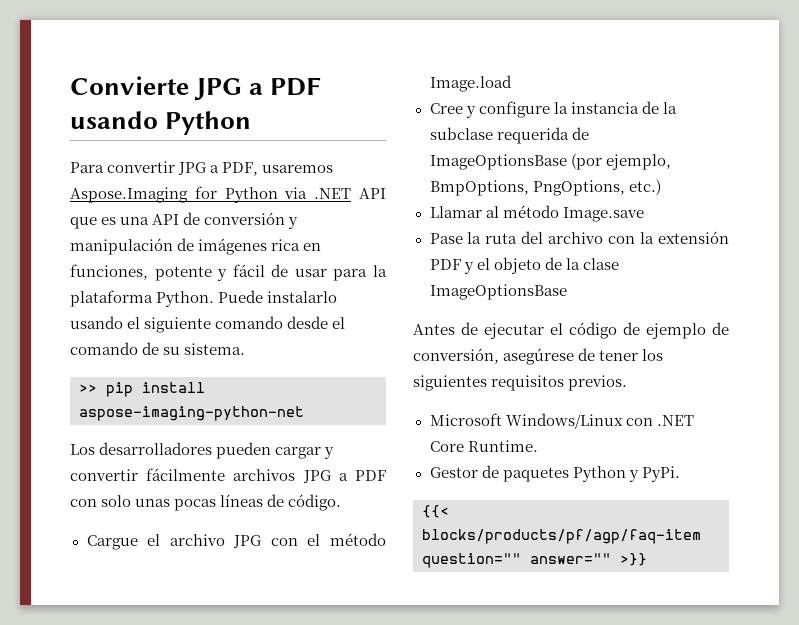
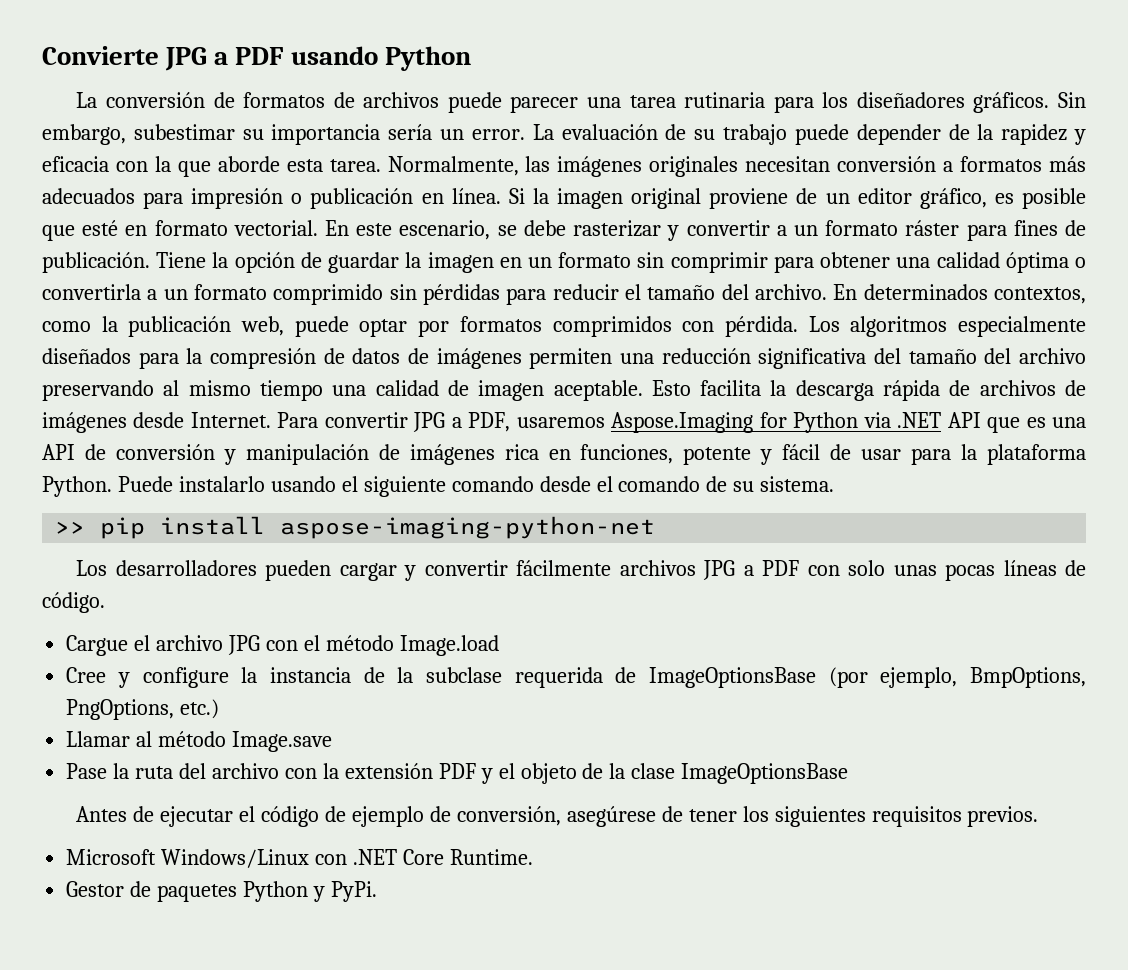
(252, 123) none -> [76,92,1086,113] [42,124,1087,145] [42,156,1087,177] [42,188,1086,209] [42,220,1086,241] [42,252,1086,273] [42,284,1087,305] [42,316,1086,337] [42,348,1086,369] [42,380,1086,401] [42,412,271,433] La conversión de formatos de archivos puede parecer una tarea rutinaria para los diseñadores gráficos. Sin embargo, subestimar su importancia sería un error. La evaluación de su trabajo puede depender de la rapidez y eficacia con la que aborde esta tarea. Normalmente, las imágenes originales necesitan conversión a formatos más adecuados para impresión o publicación en línea. Si la imagen original proviene de un editor gráfico, es posible que esté en formato vectorial. En este escenario, se debe rasterizar y convertir a un formato ráster para fines de publicación. Tiene la opción de guardar la imagen en un formato sin comprimir para obtener una calidad óptima o convertirla a un formato comprimido sin pérdidas para reducir el tamaño del archivo. En determinados contextos, como la publicación web, puede optar por formatos comprimidos con pérdida. Los algoritmos especialmente diseñados para la compresión de datos de imágenes permiten una reducción significativa del tamaño del archivo preservando al mismo tiempo una calidad de imagen aceptable. Esto facilita la descarga rápida de archivos de imágenes desde Internet.
[422,505,449,518] [422,529,701,544] [422,553,647,568] // {{< blocks/products/pf/agp/faq-item question="" answer="" >}} -> (377, 891) none

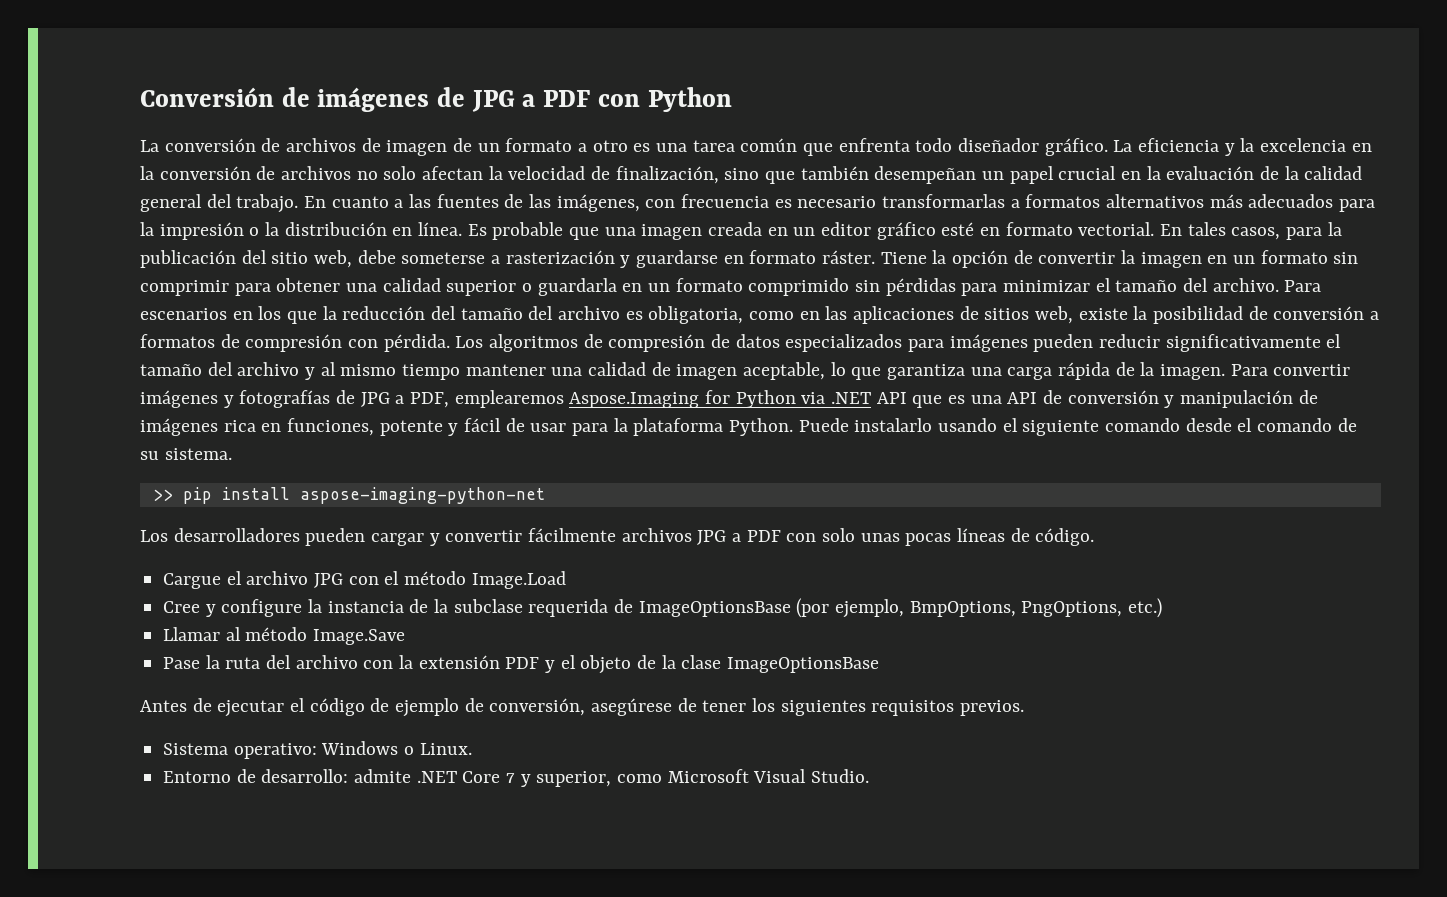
[42,46,378,71] Convierte JPG a PDF usando -> [140,87,640,112] Conversión de imágenes de JPG a PDF con
[243,92,1086,113] [42,124,1087,145] [42,156,1043,177] formatos de archivos puede parecer una tarea rutinaria para los diseñadores gráficos. Sin embargo, subestimar su importancia sería un error. La evaluación de su trabajo puede depender de la rapidez y eficacia con la que aborde esta tarea. Normalmente, las imágenes originales necesitan conversión a formatos -> [286,138,1372,156] [140,166,1363,184] [140,194,1205,213] archivos de imagen de un formato a otro es una tarea común que enfrenta todo diseñador gráfico. La eficiencia y la excelencia en la conversión de archivos no solo afectan la velocidad de finalización, sino que también desempeñan un papel crucial en la evaluación de la calidad general del trabajo. En cuanto a las fuentes de las imágenes, con frecuencia es necesario transformarlas a formatos alternativos
(184, 200) none -> [140,222,154,236] la
[310,188,1086,209] [42,225,75,241] publicación en línea. Si la imagen original proviene de un editor gráfico, es posible que -> [265,222,936,240] la distribución en línea. Es probable que una imagen creada en un editor gráfico
[356,220,1086,241] [42,252,150,273] este escenario, se debe rasterizar y convertir a un formato ráster para fines de publicación. -> [1187,222,1342,240] [140,250,876,268] tales casos, para la publicación del sitio web, debe someterse a rasterización y guardarse en formato ráster.
[328,252,400,273] guardar -> [1038,252,1116,264] convertir
[1005,252,1086,273] [42,284,158,300] óptima o convertirla a -> [446,278,643,296] superior o guardarla en
[552,284,619,300] reducir -> [1003,280,1091,292] minimizar
[833,284,1087,304] [42,316,1086,337] [42,348,1086,369] [42,380,154,401] En determinados contextos, como la publicación web, puede optar por formatos comprimidos con pérdida. Los algoritmos especialmente diseñados para la compresión de datos de imágenes permiten una reducción significativa del tamaño del archivo preservando -> [1284,280,1322,292] [140,306,1380,324] [140,334,1342,352] [140,362,316,380] Para escenarios en los que la reducción del tamaño del archivo es obligatoria, como en las aplicaciones de sitios web, existe la posibilidad de conversión a formatos de compresión con pérdida. Los algoritmos de compresión de datos especializados para imágenes pueden reducir significativamente el tamaño del archivo y
(323, 390) none -> [465,364,546,376] mantener
[553,380,1086,401] [42,412,408,433] aceptable. Esto facilita la descarga rápida de archivos de imágenes desde Internet. Para convertir -> [743,362,1351,380] [140,390,356,408] aceptable, lo que garantiza una carga rápida de la imagen. Para convertir imágenes y fotografías de
[516,417,605,428] usaremos -> [454,390,564,408] emplearemos
[399,635,499,656] Image.load -> [471,571,566,589] Image.Load
[232,731,333,752] Image.save -> [313,629,406,645] Image.Save
[66,849,533,868] [66,881,377,902] Microsoft Windows/Linux con .NET Core Runtime. // Gestor de paquetes Python y PyPi. -> [163,741,472,759] [163,769,870,787] Sistema operativo: Windows o Linux. // Entorno de desarrollo: admite .NET Core 7 y superior, como Microsoft Visual Studio.

